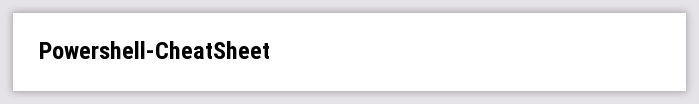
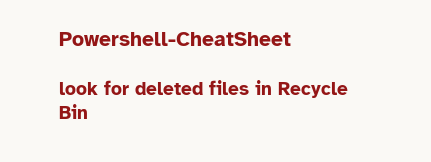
(270, 50) none -> [59,80,348,98] [59,104,88,119] // look for deleted files in Recycle Bin

